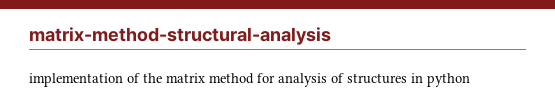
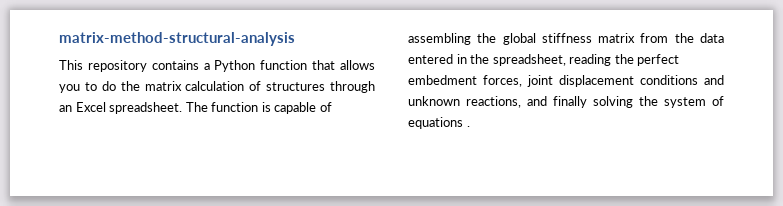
[29,73,470,87] implementation of the matrix method for analysis of structures in python -> [59,60,375,72] [59,81,375,93] [59,102,332,114] [408,33,724,45] [408,54,680,66] [408,75,724,87] [408,96,724,108] [408,117,470,129] This repository contains a Python function that allows you to do the matrix calculation of structures through an Excel spreadsheet. The function is capable of assembling the global stiffness matrix from the data entered in the spreadsheet, reading the perfect embedment forces, joint displacement conditions and unknown reactions, and finally solving the system of equations .

